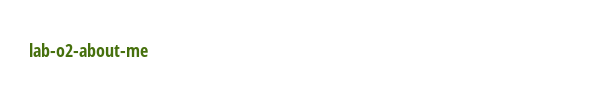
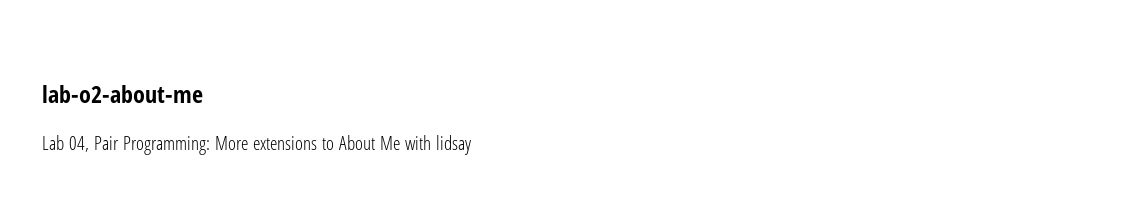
(148, 50) none -> [42,135,471,155] // Lab 04, Pair Programming: More extensions to About Me with lidsay

